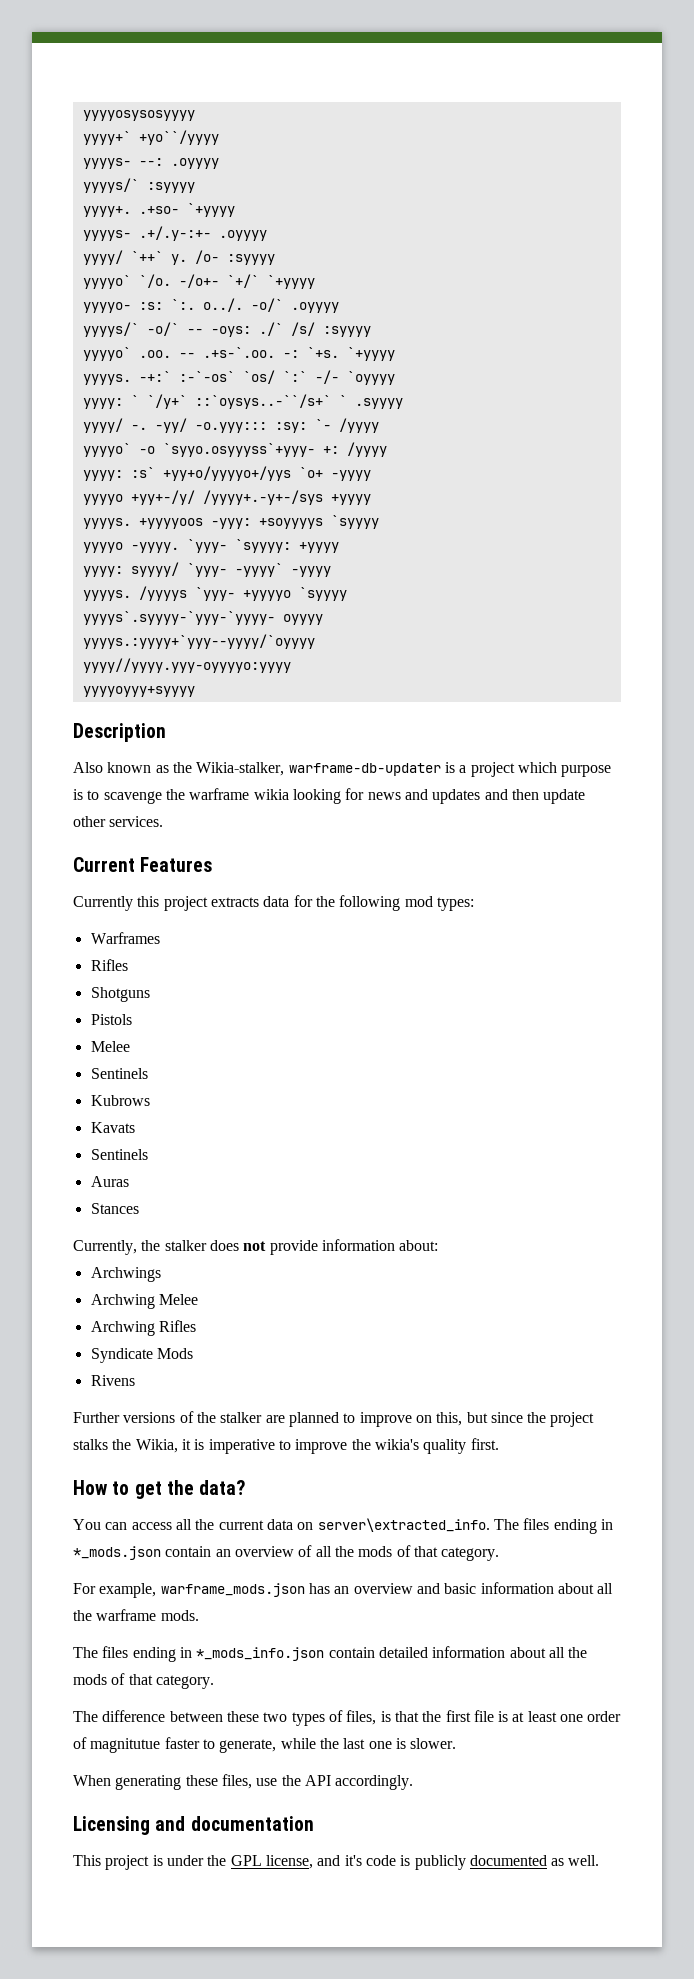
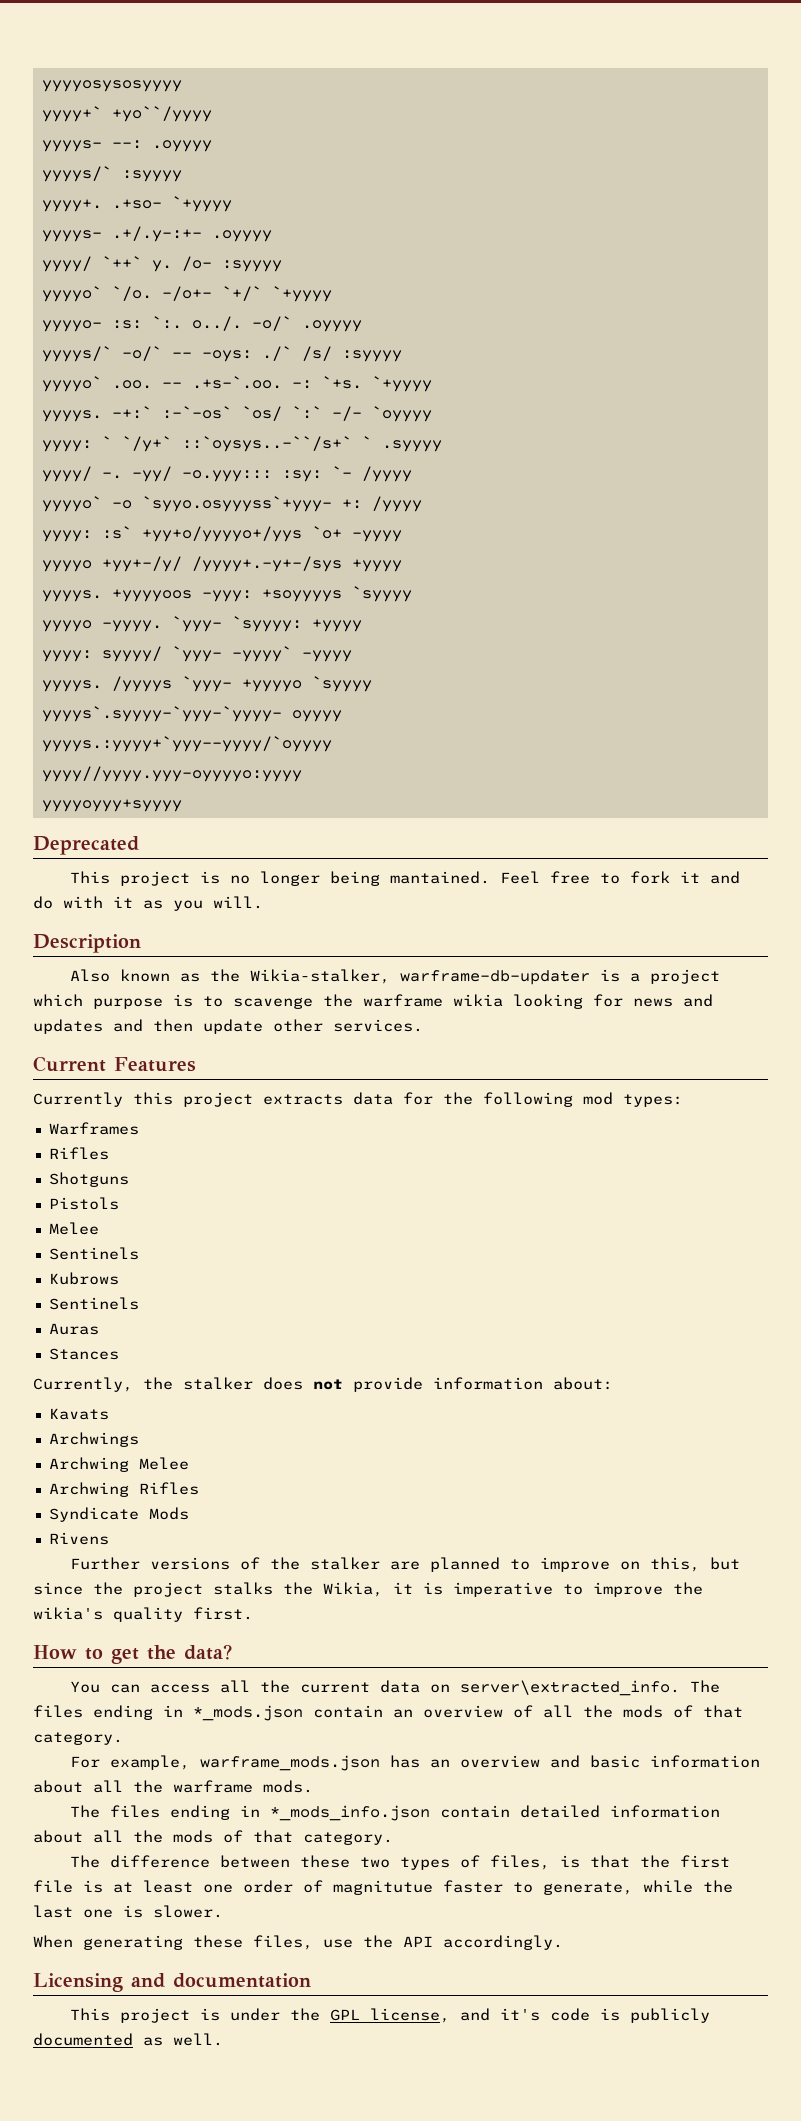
(195, 691) none -> [33,836,139,855] [69,871,740,886] [33,896,263,911] // Deprecated // This project is no longer being mantained. Feel free to fork it and do with it as you will.
[90,1122,135,1133] // Kavats -> (119, 1278) none
(439, 1245) none -> [48,1408,109,1420] // Kavats

